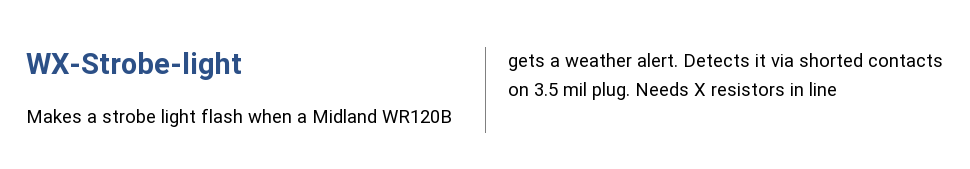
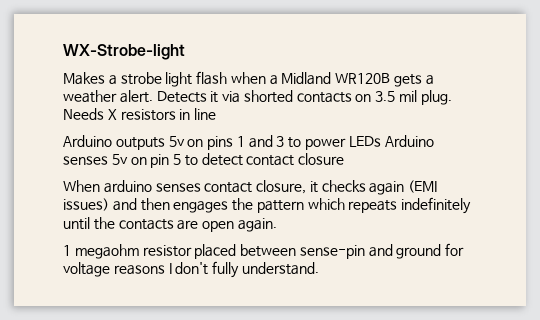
(837, 89) none -> [63,135,434,150] [63,153,345,168] [63,180,438,195] [63,197,472,214] [63,217,277,232] [63,243,465,259] [63,261,319,278] // Arduino outputs 5v on pins 1 and 3 to power LEDs Arduino senses 5v on pin 5 to detect contact closure // When arduino senses contact closure, it checks again (EMI issues) and then engages the pattern which repeats indefinitely until the contacts are open again. // 1 megaohm resistor placed between sense-pin and ground for voltage reasons I don't fully understand.

